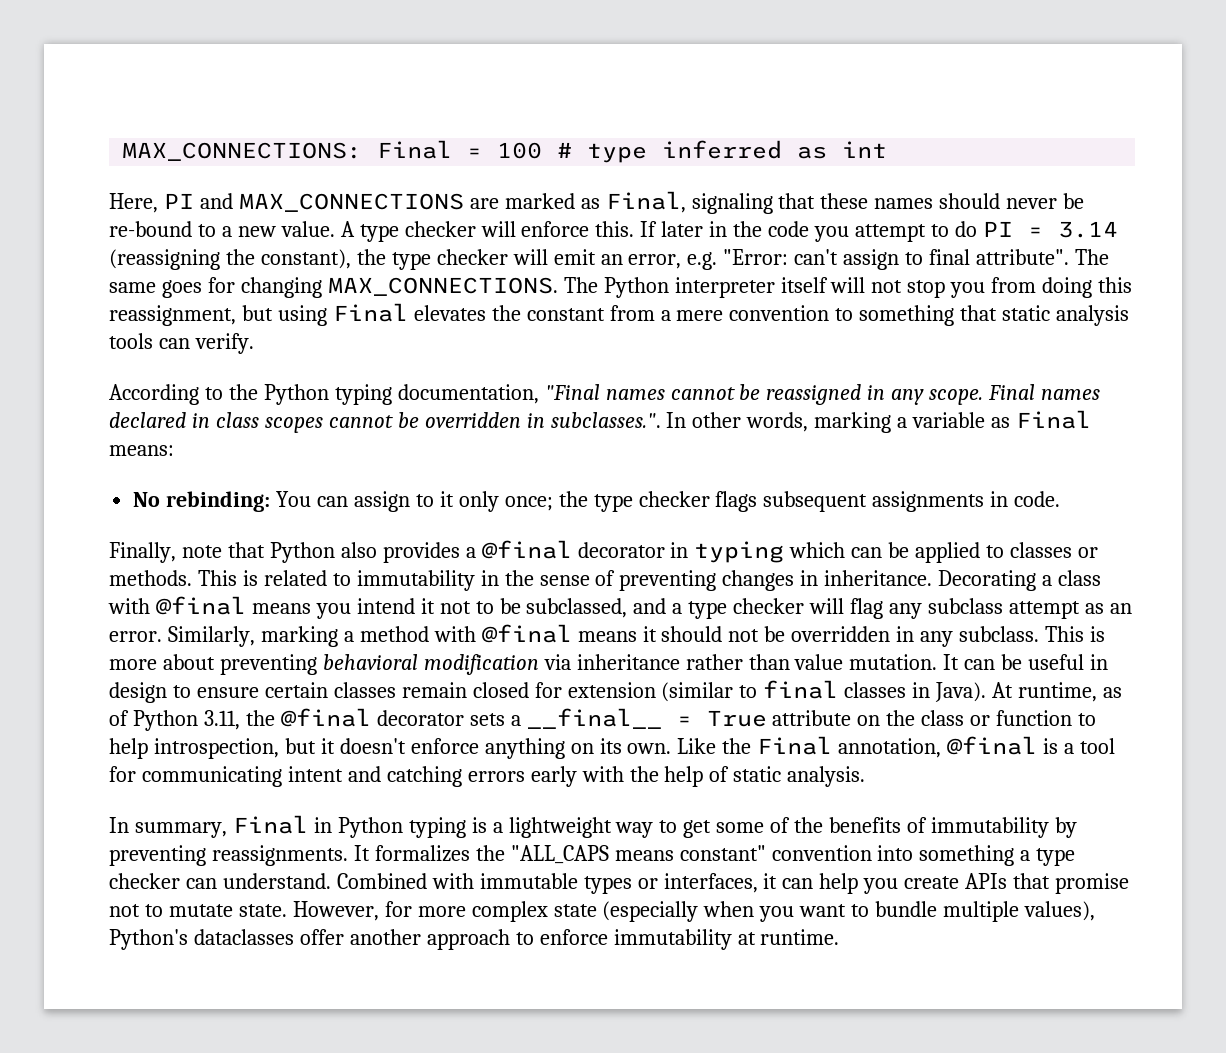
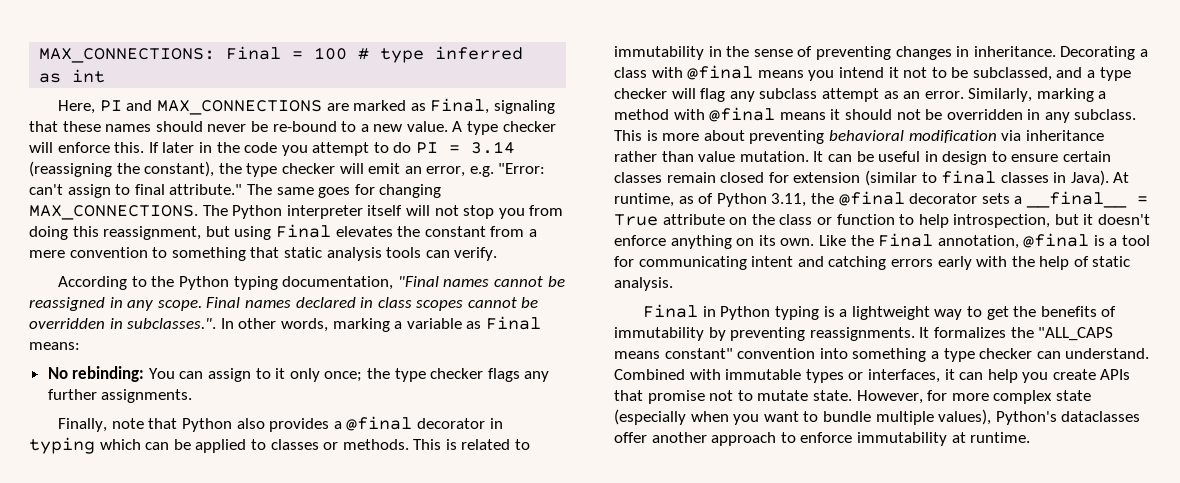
[976,249,1070,265] attribute". -> [169,184,243,195] attribute."
[763,491,1061,512] subsequent assignments in code. -> [524,371,550,382] [47,389,193,403] any further assignments.
[109,817,227,838] In summary, -> (673, 284) none
[716,817,791,833] some of -> (1009, 313) none

